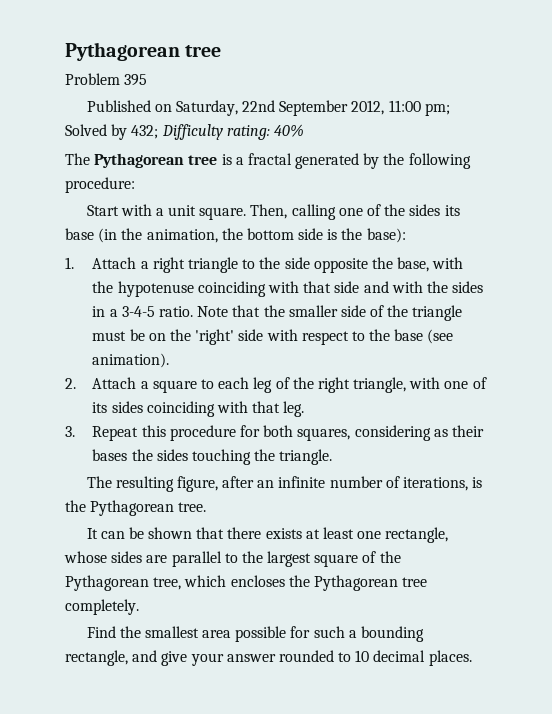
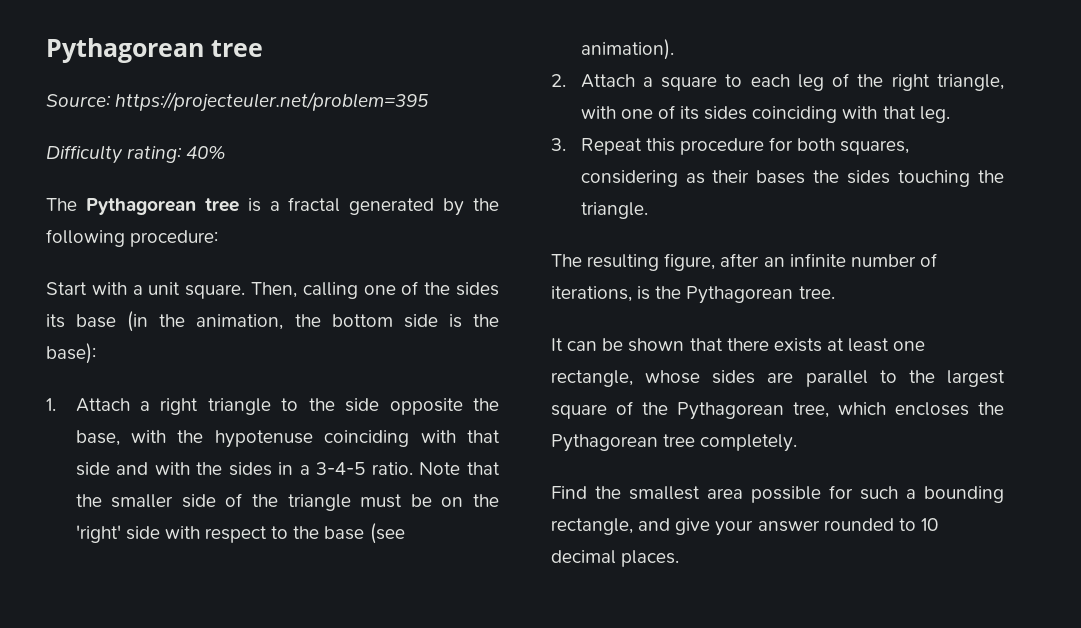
[65,73,148,86] [86,100,450,116] [65,124,159,140] Problem 395 // Published on Saturday, 22nd September 2012, 11:00 pm; Solved by 432; -> [46,92,429,112] Source: https://projecteuler.net/problem=395 //

